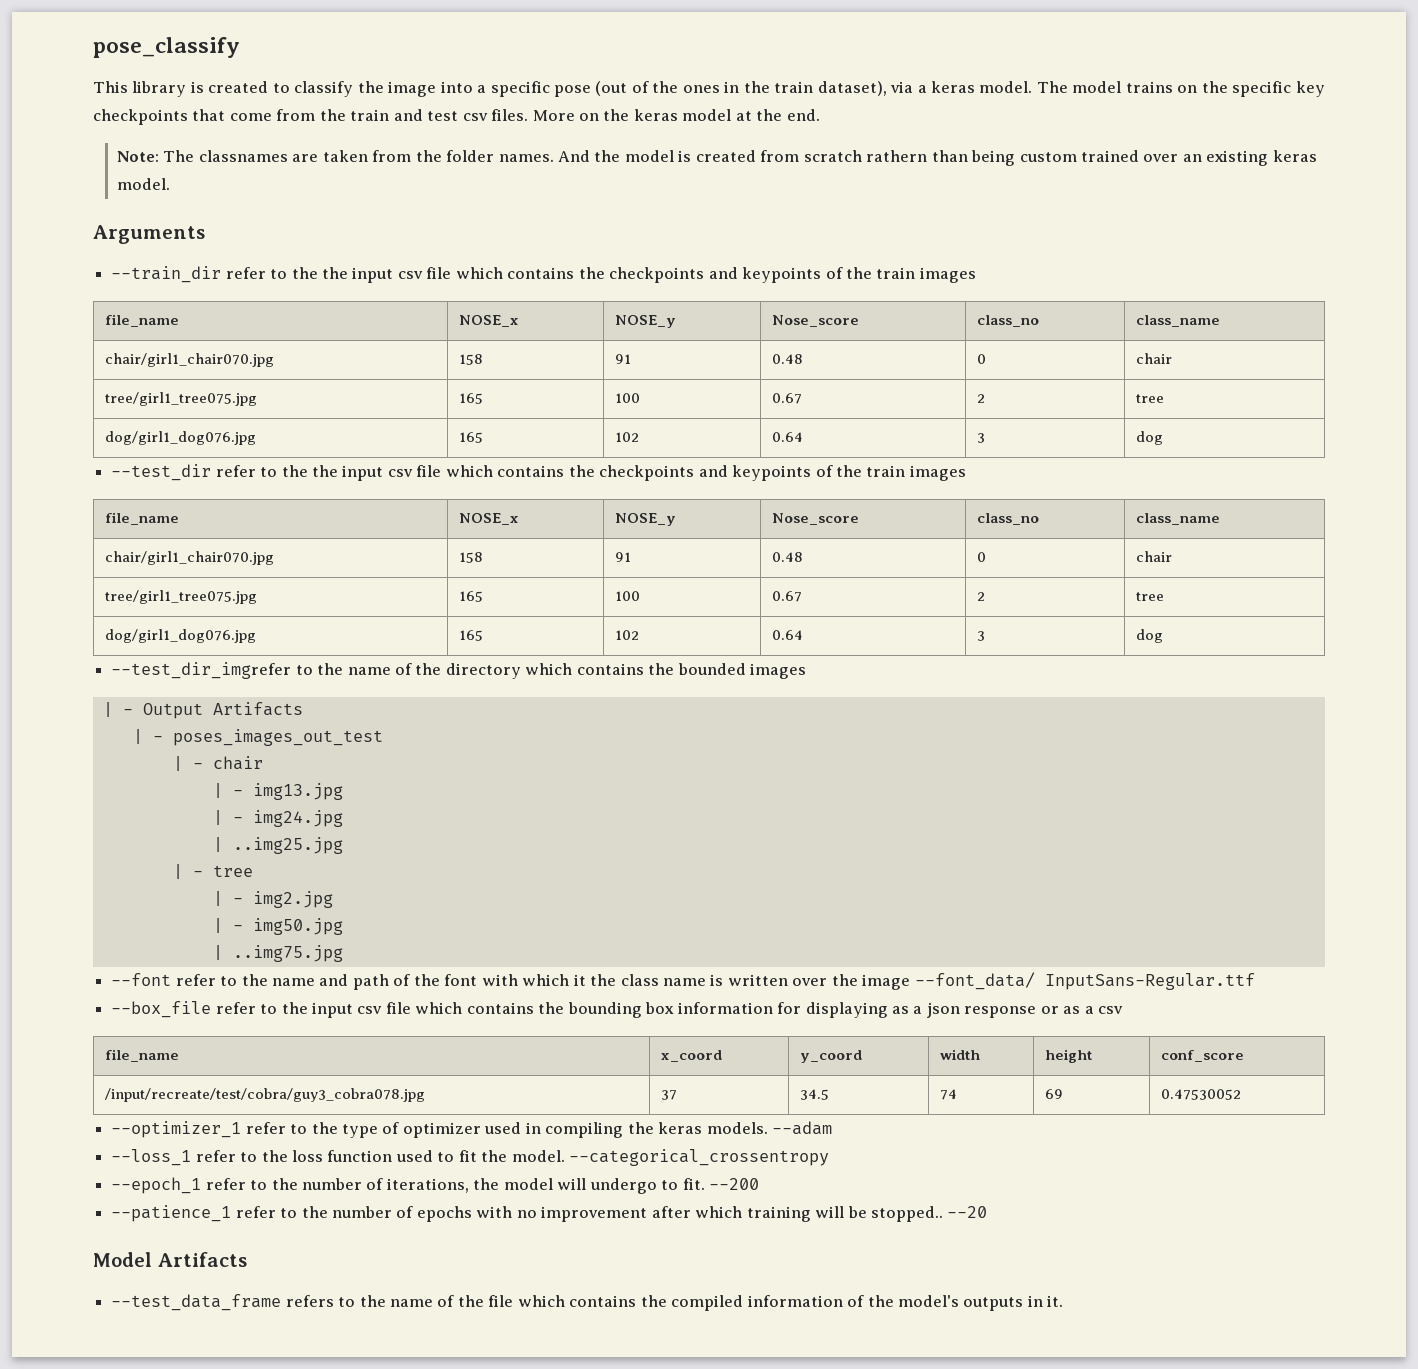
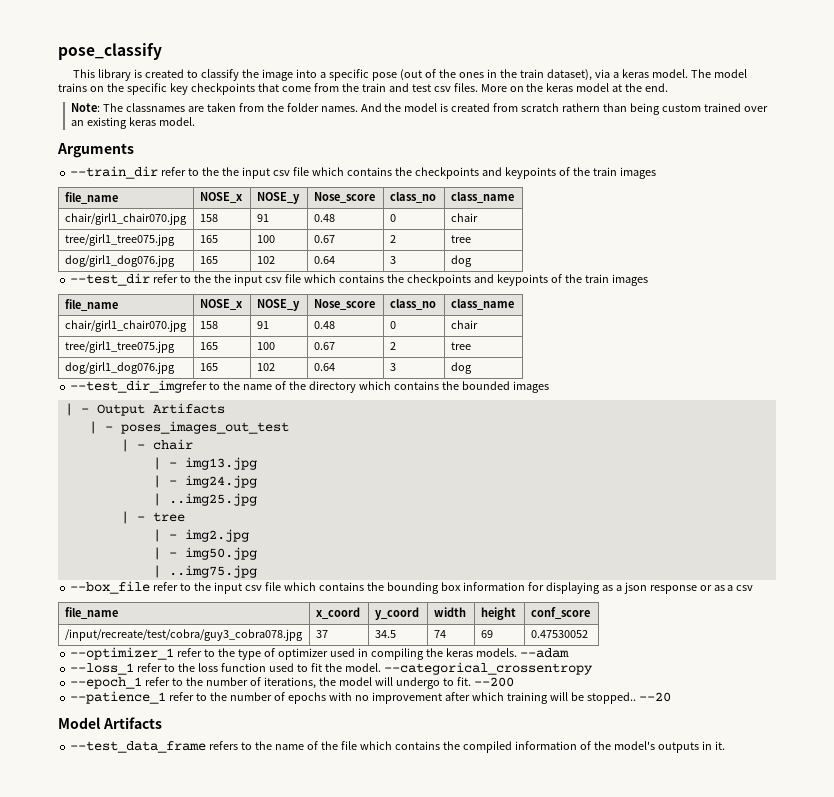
[111,972,1255,990] // --font refer to the name and path of the font with which it the class name is written over the image --font_data/ InputSans-Regular.ttf -> (257, 571) none

